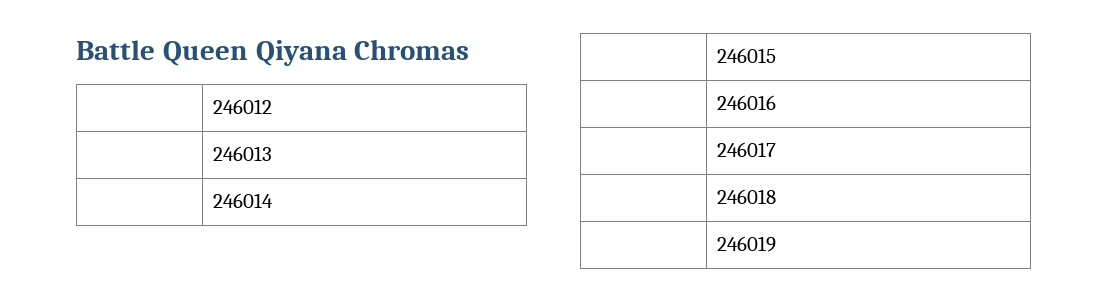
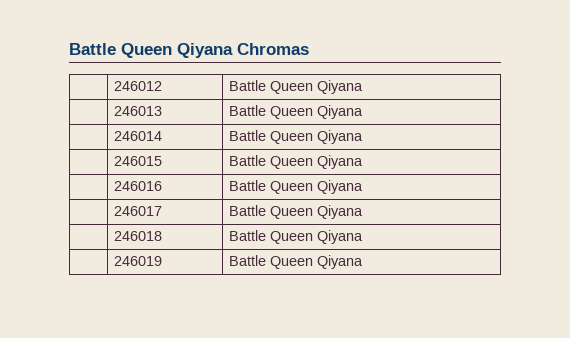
[212,146,272,161] [212,193,273,208] [716,48,776,63] [716,95,776,110] [716,142,776,157] [716,189,776,204] [716,236,776,252] // | 246013 // | 246014 // | 246015 // | 246016 // | 246017 // | 246018 // | 246019 -> [228,80,363,94] [113,106,162,116] [228,105,363,119] [113,131,162,141] [228,130,363,144] [113,156,162,166] [228,155,363,169] [113,181,162,191] [228,180,363,194] [113,206,162,216] [228,205,363,219] [113,231,162,241] [228,230,363,244] [113,256,162,266] [228,255,363,269] | Battle Queen Qiyana // | 246013 | Battle Queen Qiyana // | 246014 | Battle Queen Qiyana // | 246015 | Battle Queen Qiyana // | 246016 | Battle Queen Qiyana // | 246017 | Battle Queen Qiyana // | 246018 | Battle Queen Qiyana // | 246019 | Battle Queen Qiyana

